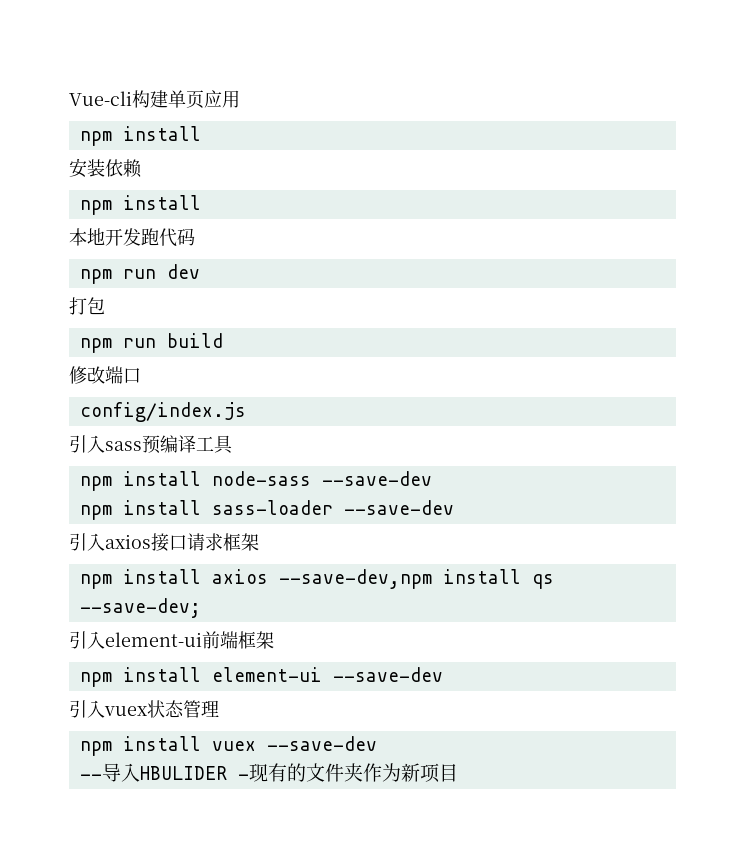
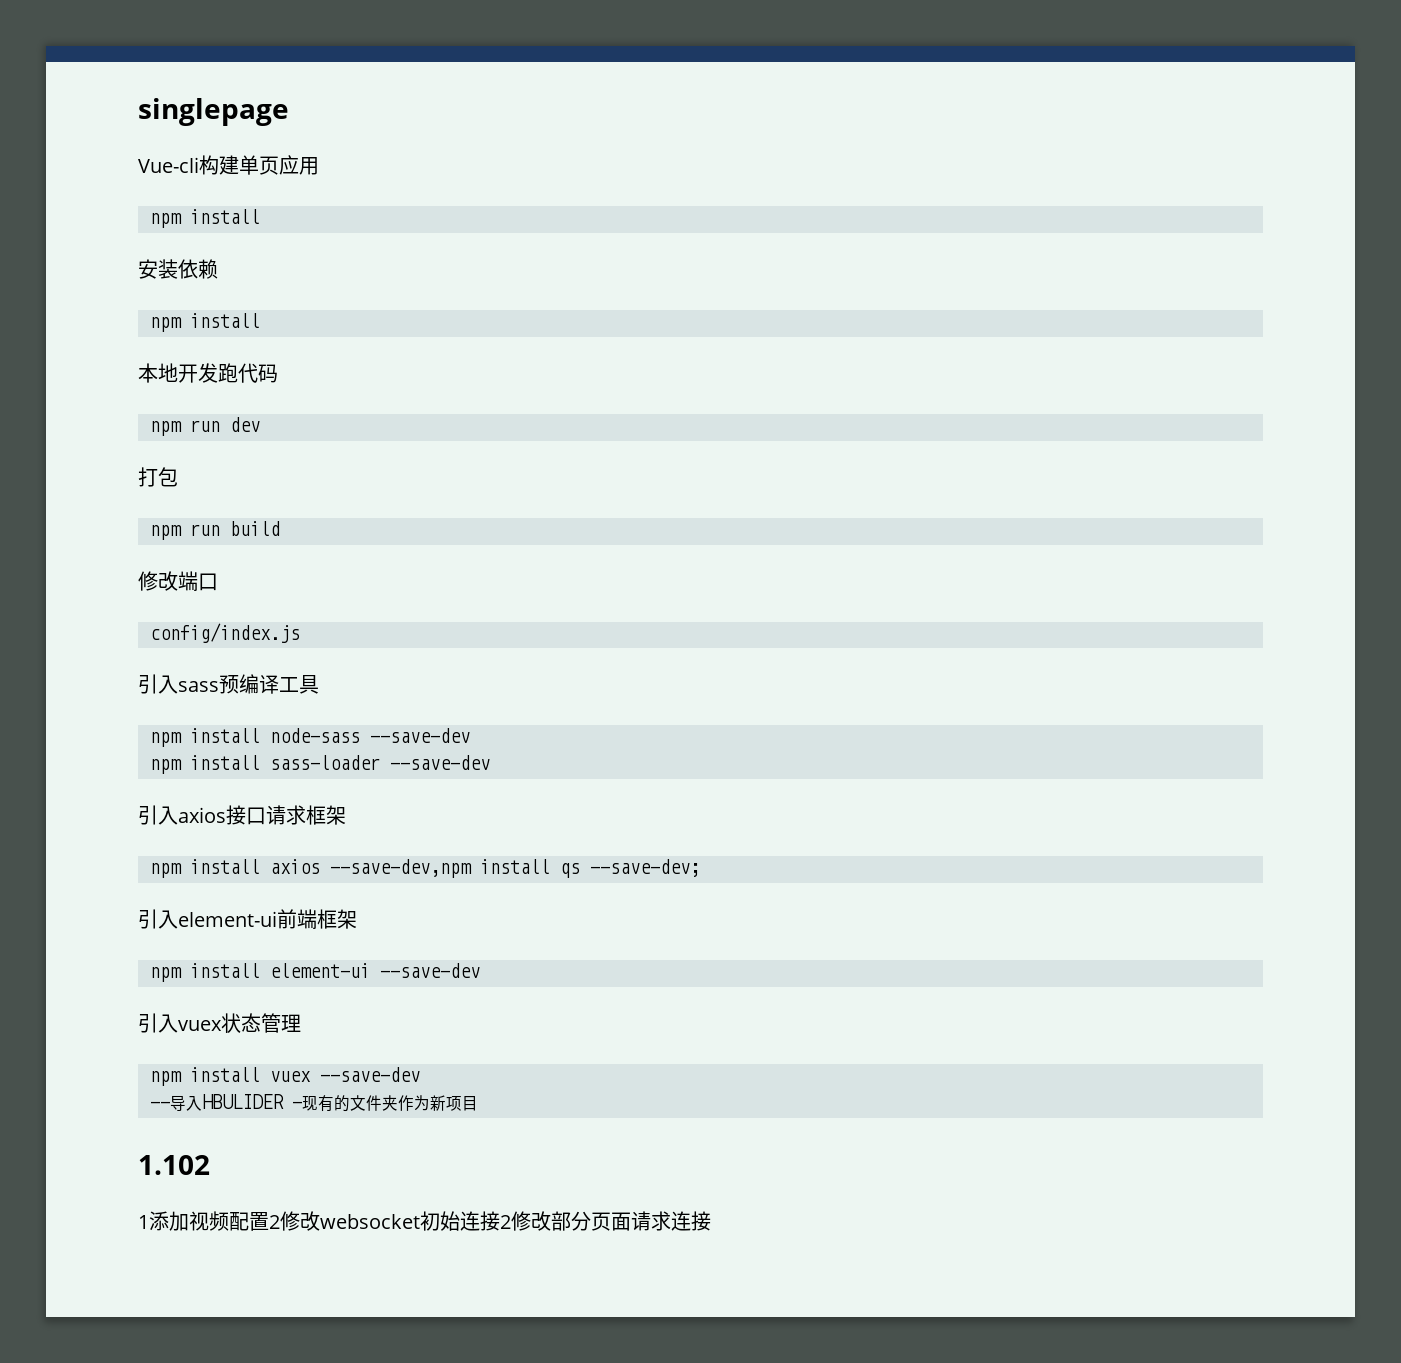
(69, 98) none -> [138,98,289,126] singlepage //
(458, 773) none -> [138,1155,210,1175] [138,1211,711,1231] // 1.102 // 1添加视频配置2修改websocket初始连接2修改部分页面请求连接

